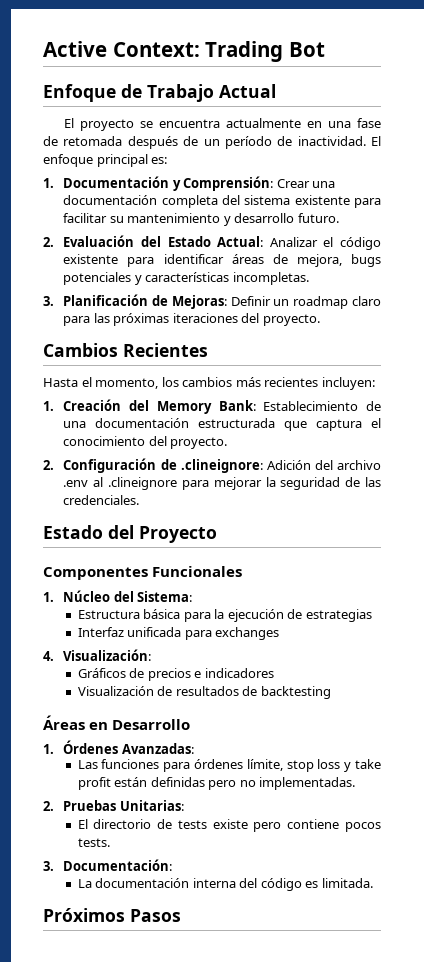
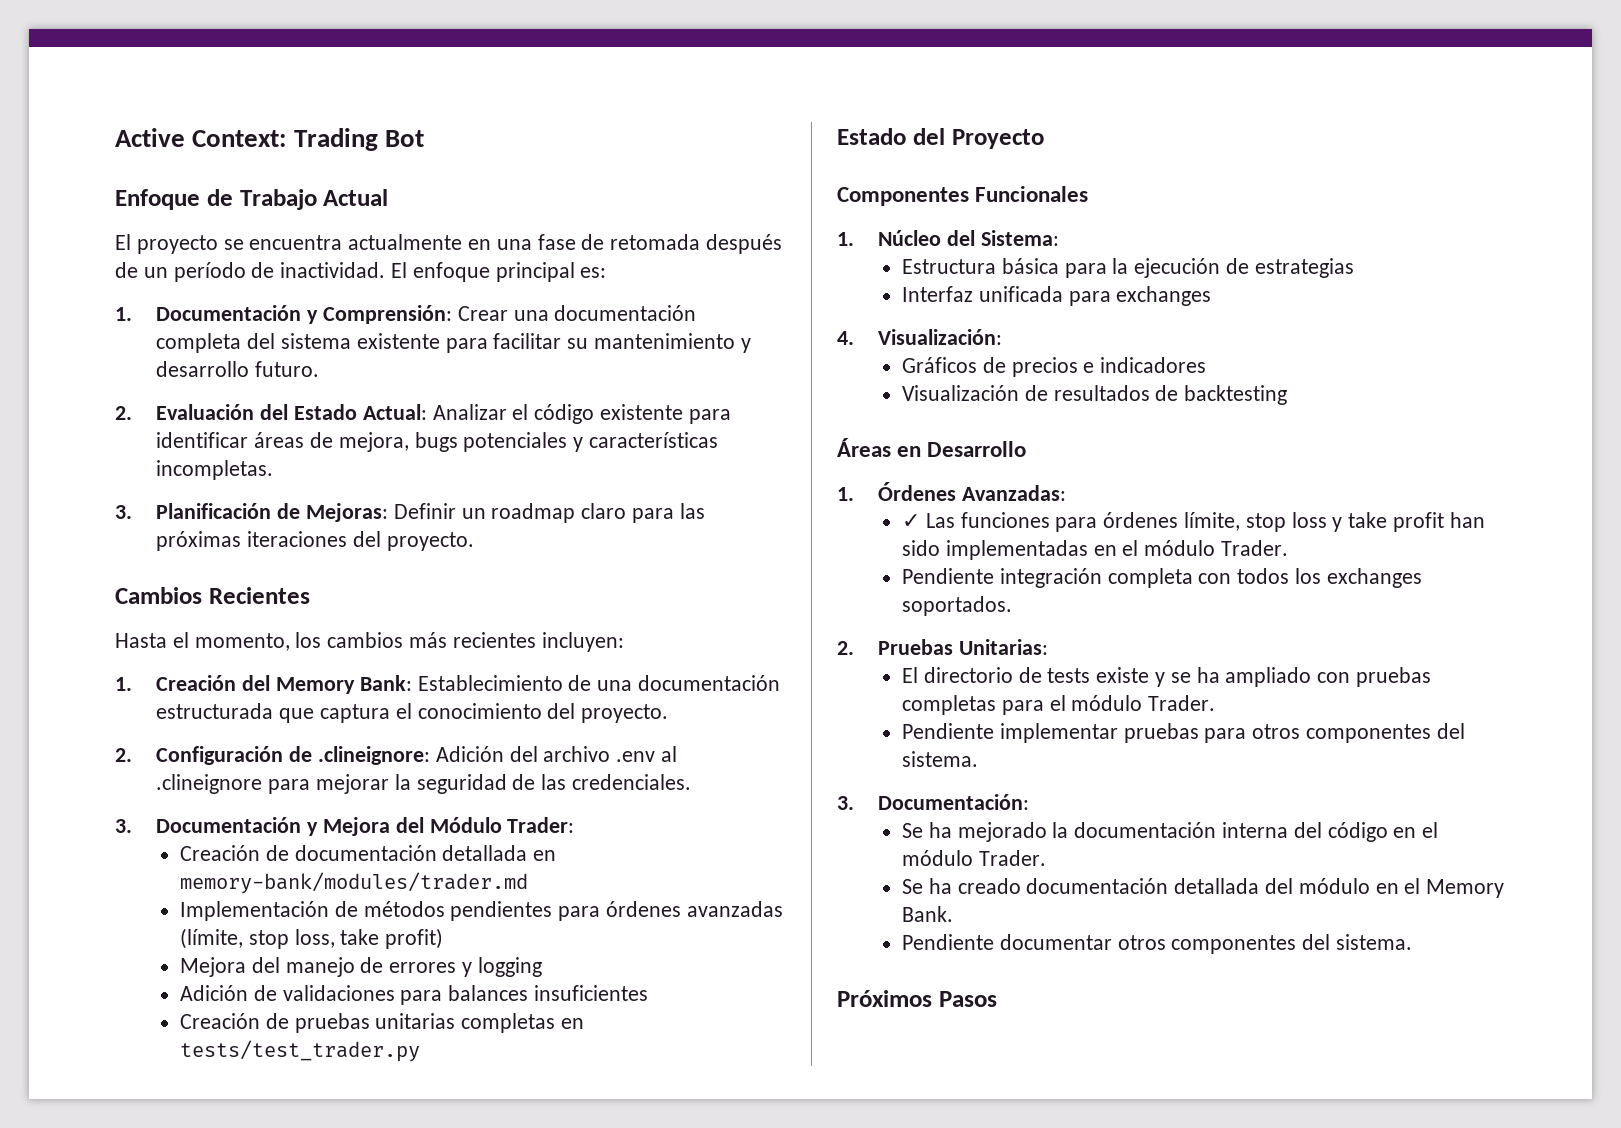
(140, 500) none -> [115,817,575,836] [179,845,557,861] [179,872,528,894] [179,901,783,921] [179,928,444,949] [179,957,542,977] [179,985,648,1005] [179,1013,584,1033] [179,1040,420,1062] // 3. Documentación y Mejora del Módulo Trader: // Creación de documentación detallada en memory-bank/modules/trader.md // Implementación de métodos pendientes para órdenes avanzadas (límite, stop loss, take profit) // Mejora del manejo de errores y logging // Adición de validaciones para balances insuficientes // Creación de pruebas unitarias completas en tests/test_trader.py
(194, 748) none -> [901,514,920,528] ✓
[114,777,356,790] están definidas pero no implementadas. -> [1449,512,1485,528] [901,540,1288,560] [901,568,1422,588] [901,596,1012,616] han sido implementadas en el módulo Trader. // Pendiente integración completa con todos los exchanges soportados.
[253,819,381,832] [77,838,110,847] [43,859,173,871] [77,878,373,891] pero contiene pocos tests. // 3. Documentación: // La documentación interna del código es limitada. -> [1154,667,1432,687] [901,695,1216,715] [901,723,1465,743] [901,751,978,767] [837,794,1030,810] [901,822,1439,842] [901,850,1046,866] [901,878,1505,898] [901,906,953,922] [901,934,1412,954] y se ha ampliado con pruebas completas para el módulo Trader. // Pendiente implementar pruebas para otros componentes del sistema. // 3. Documentación: // Se ha mejorado la documentación interna del código en el módulo Trader. // Se ha creado documentación detallada del módulo en el Memory Bank. // Pendiente documentar otros componentes del sistema.

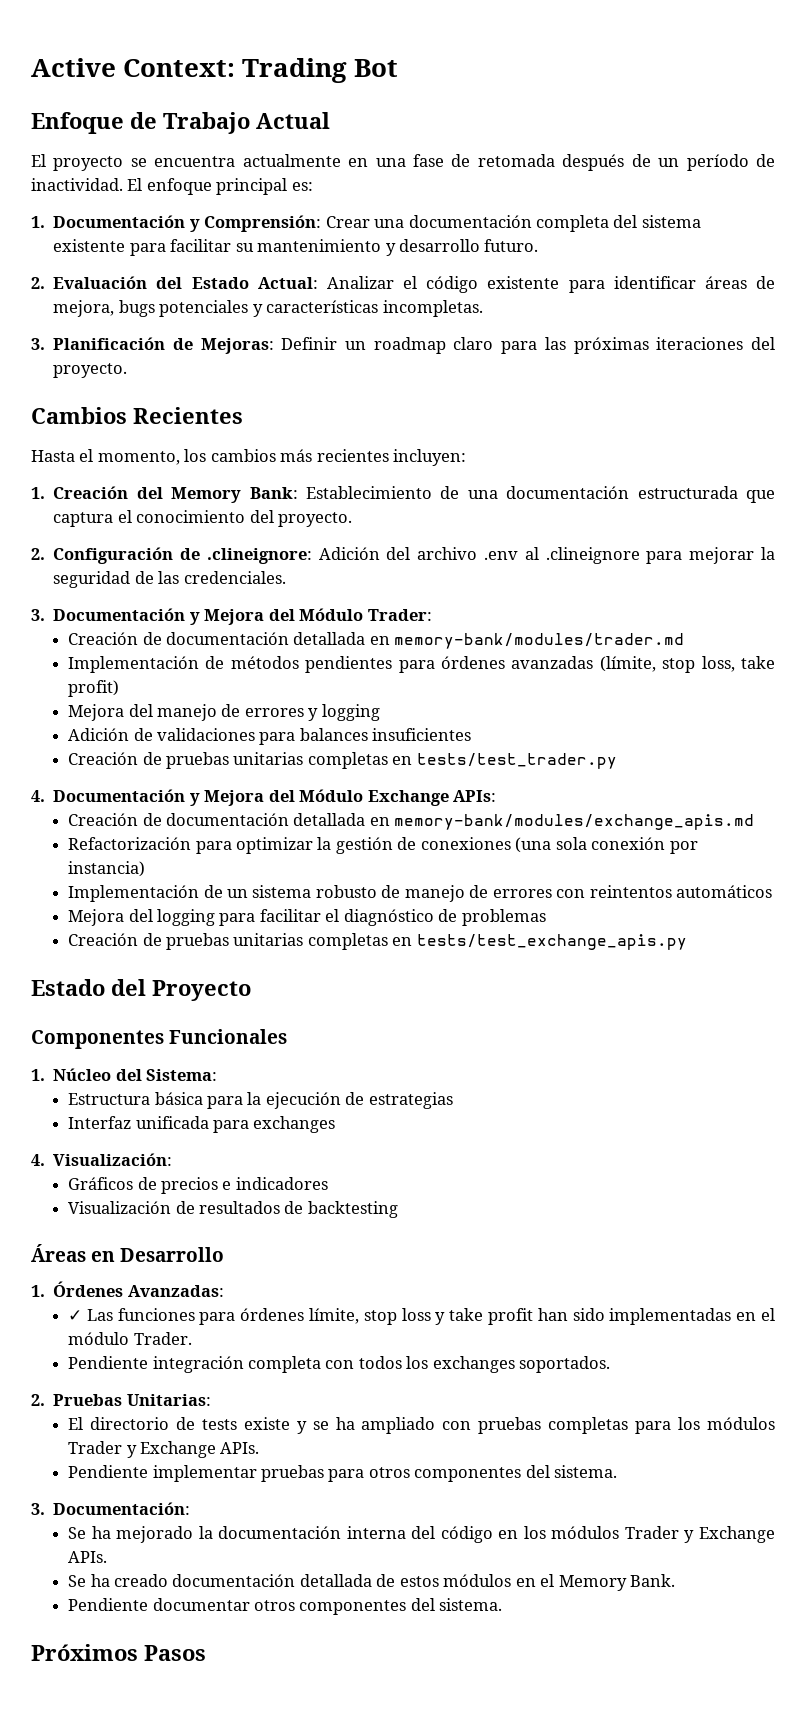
(420, 1051) none -> [31,789,496,806] [68,813,755,830] [68,837,698,854] [68,861,146,877] [68,885,773,902] [68,909,546,926] [68,933,687,950] // 4. Documentación y Mejora del Módulo Exchange APIs: // Creación de documentación detallada en memory-bank/modules/exchange_apis.md // Refactorización para optimizar la gestión de conexiones (una sola conexión por instancia) // Implementación de un sistema robusto de manejo de errores con reintentos automáticos // Mejora del logging para facilitar el diagnóstico de problemas // Creación de pruebas unitarias completas en tests/test_exchange_apis.py
[1049,695,1216,711] el módulo Trader. -> [678,1417,776,1430] [68,1441,260,1458] los módulos Trader y Exchange APIs.
[1422,822,1439,838] [901,850,1046,866] el módulo Trader. -> [523,1526,775,1543] [68,1551,108,1563] los módulos Trader y Exchange APIs.
[1264,878,1370,894] del módulo -> [376,1574,512,1587] de estos módulos

